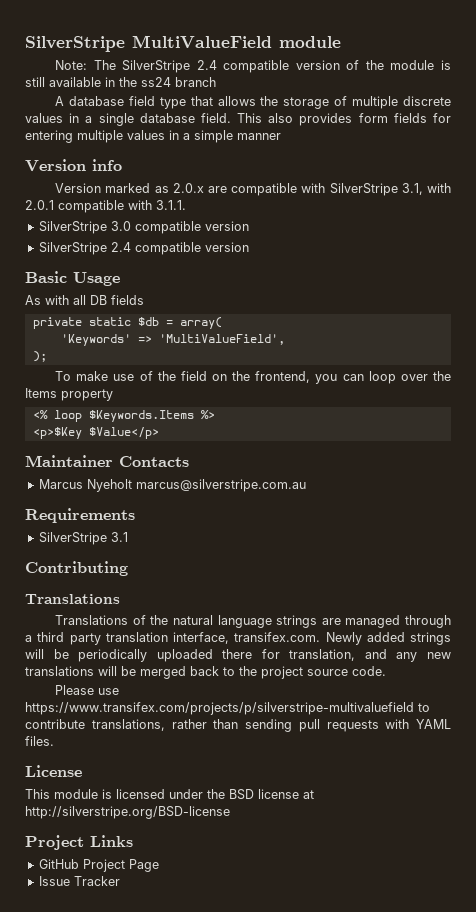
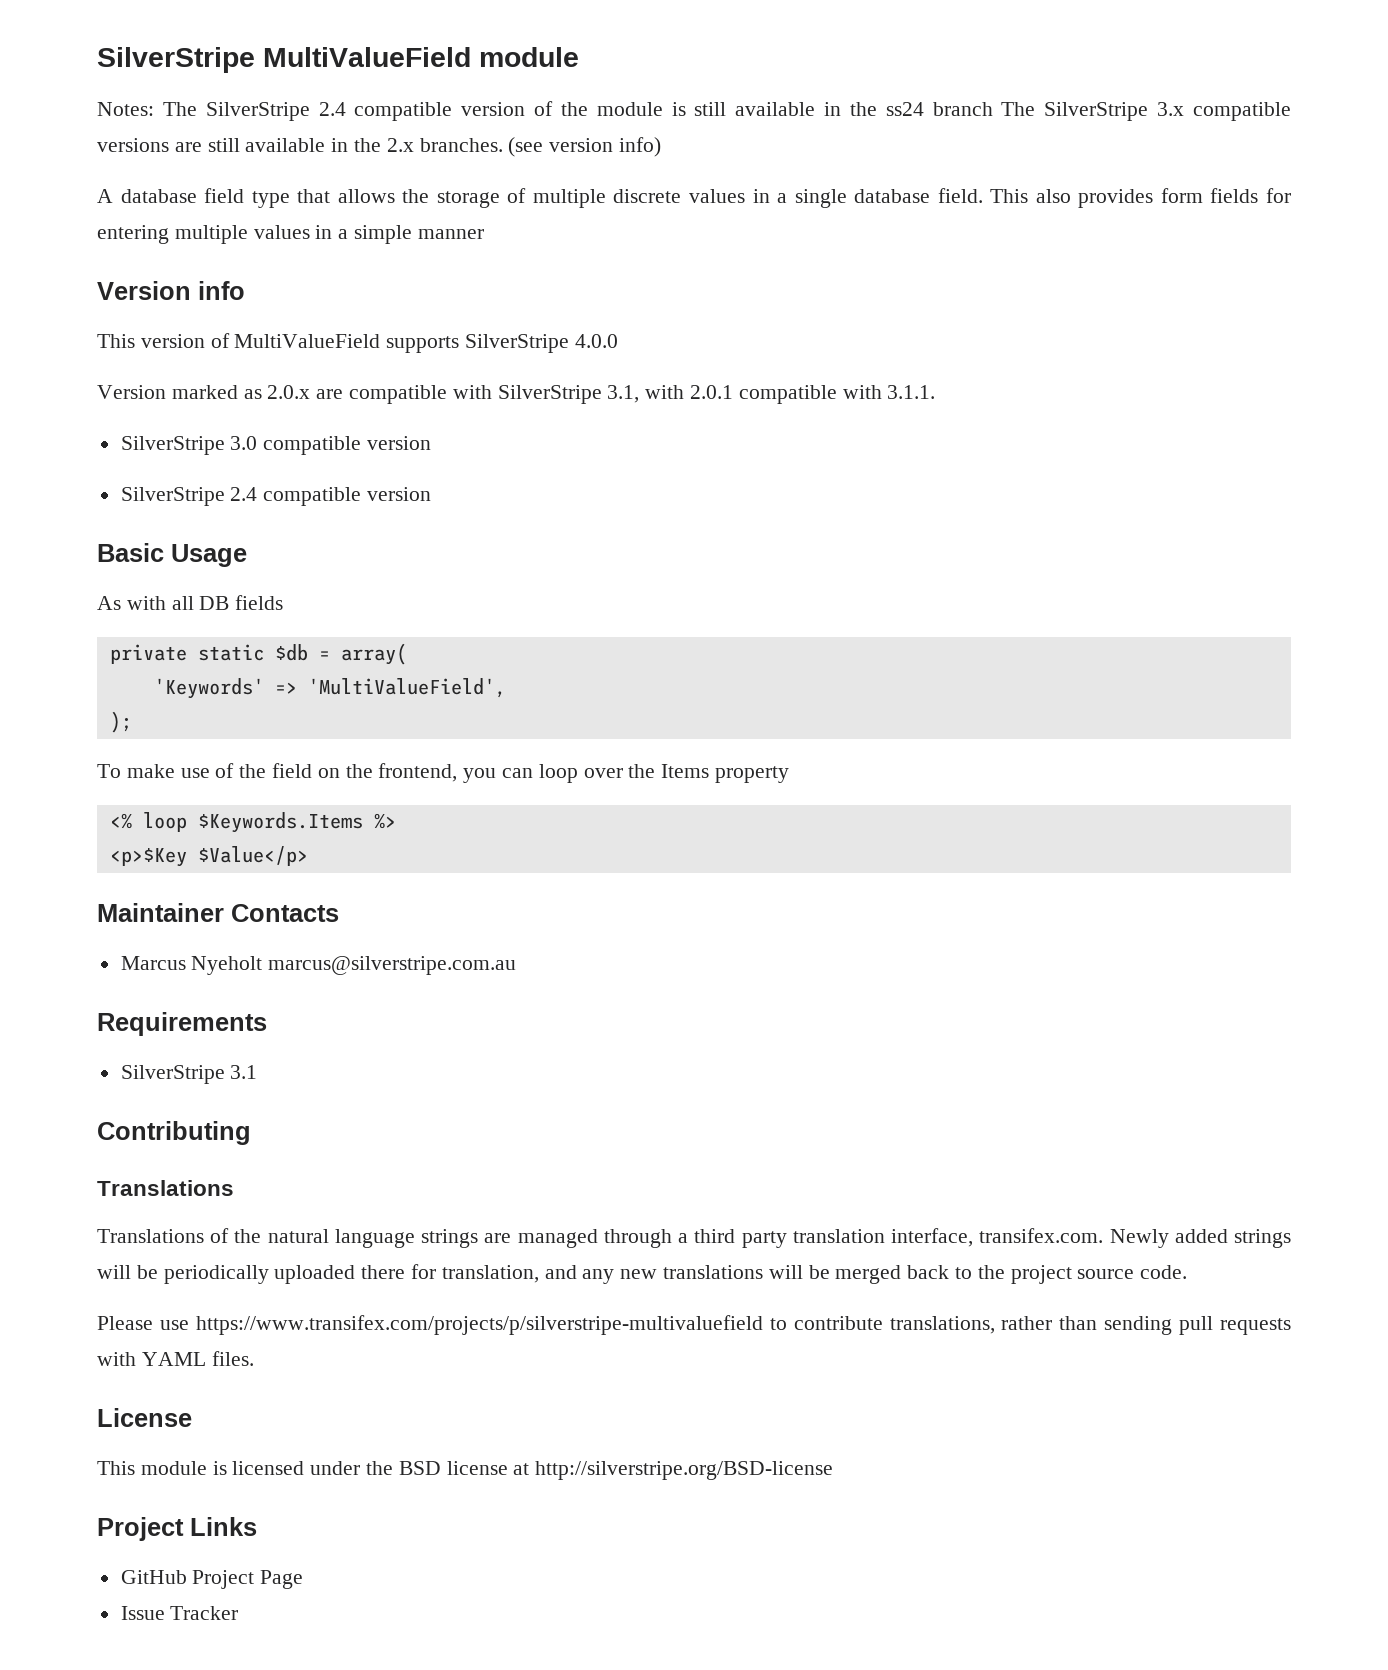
[55,60,88,70] Note: -> [97,102,154,116] Notes:
(216, 82) none -> [1001,102,1292,121] [97,137,662,157] The SilverStripe 3.x compatible versions are still available in the 2.x branches. (see version info)
(122, 165) none -> [97,333,618,353] // This version of MultiValueField supports SilverStripe 4.0.0

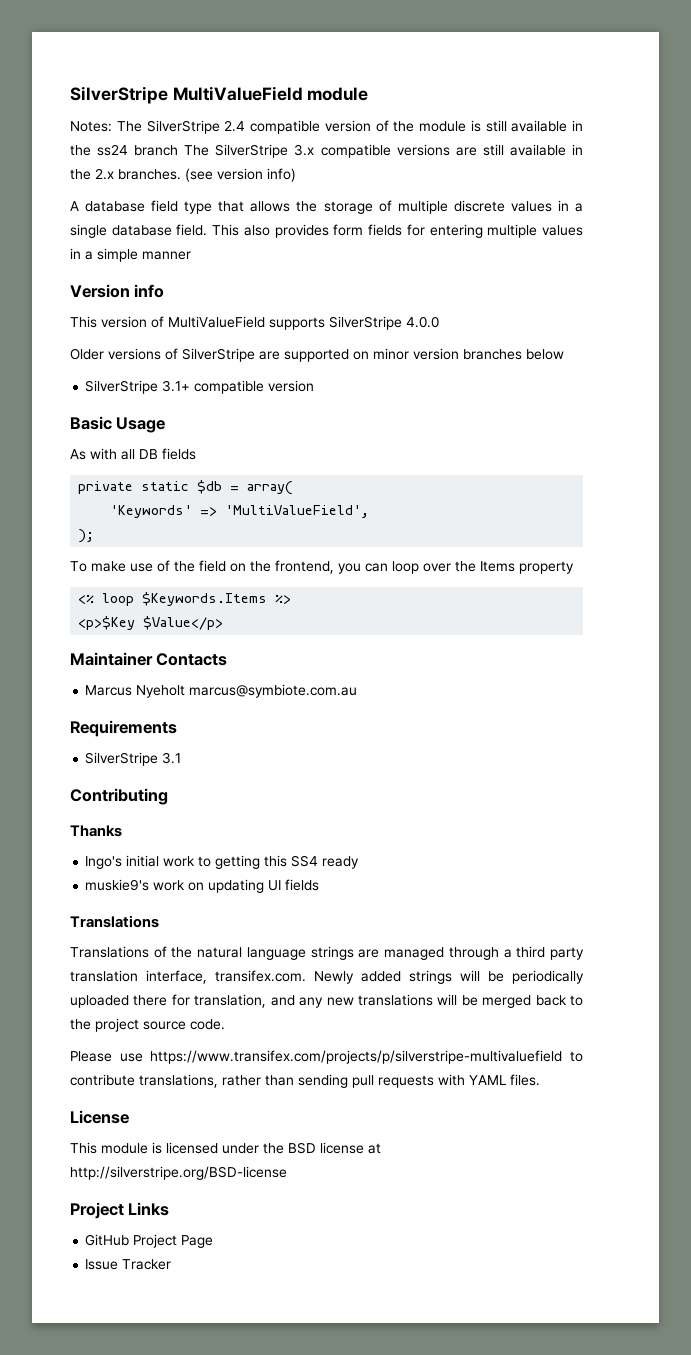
[97,385,936,404] [120,436,432,455] [120,487,258,506] Version marked as 2.0.x are compatible with SilverStripe 3.1, with 2.0.1 compatible with 3.1.1. // SilverStripe 3.0 compatible version // SilverStripe 2.4 -> [70,348,564,362] [85,380,191,394] Older versions of SilverStripe are supported on minor version branches below // SilverStripe 3.1+
[268,956,517,975] marcus@silverstripe.com.au -> [189,684,358,698] marcus@symbiote.com.au
(251, 1133) none -> [70,825,122,837] [85,855,360,869] [85,879,320,893] // Thanks // Ingo's initial work to getting this SS4 ready // muskie9's work on updating UI fields

